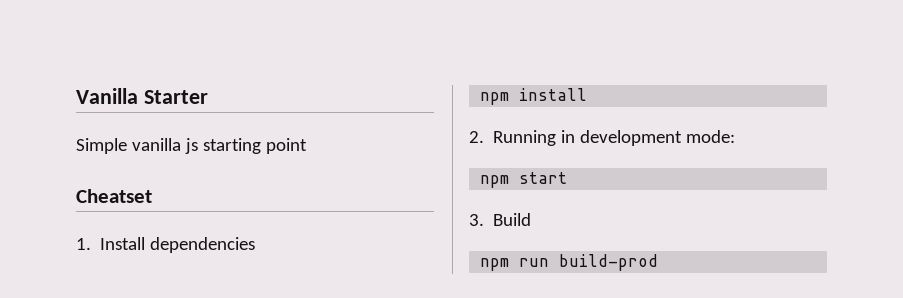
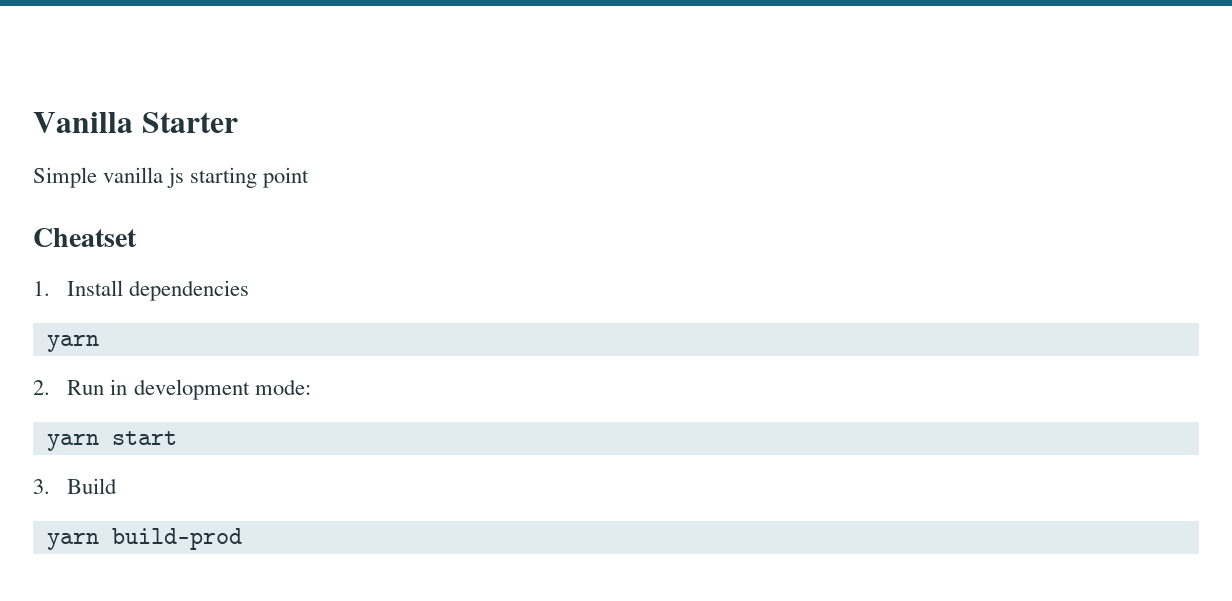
[480,88,588,105] npm install -> [46,335,99,352] yarn
[493,130,557,146] Running -> [67,380,105,395] Run
[480,175,510,188] npm -> [46,434,99,451] yarn
[480,258,550,271] npm run -> [46,533,99,550] yarn

